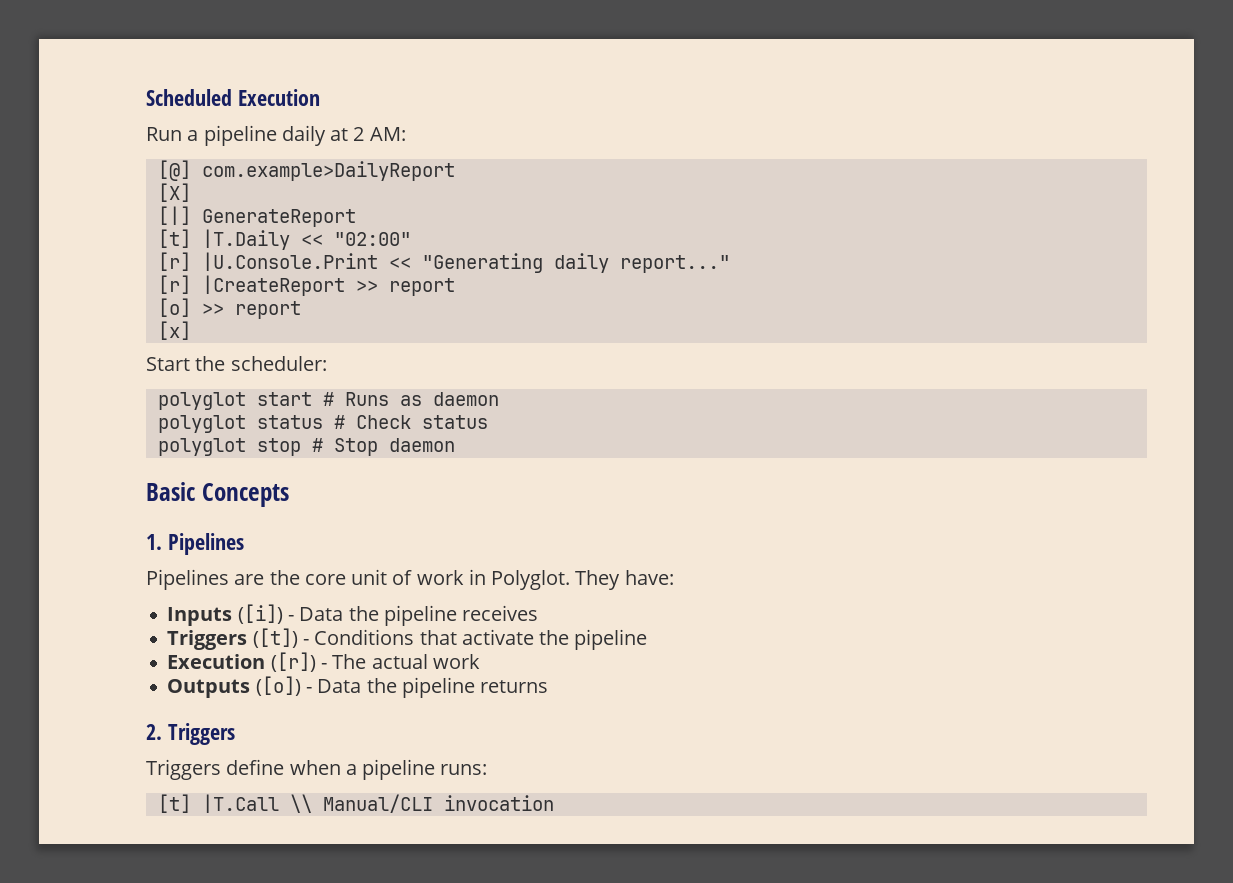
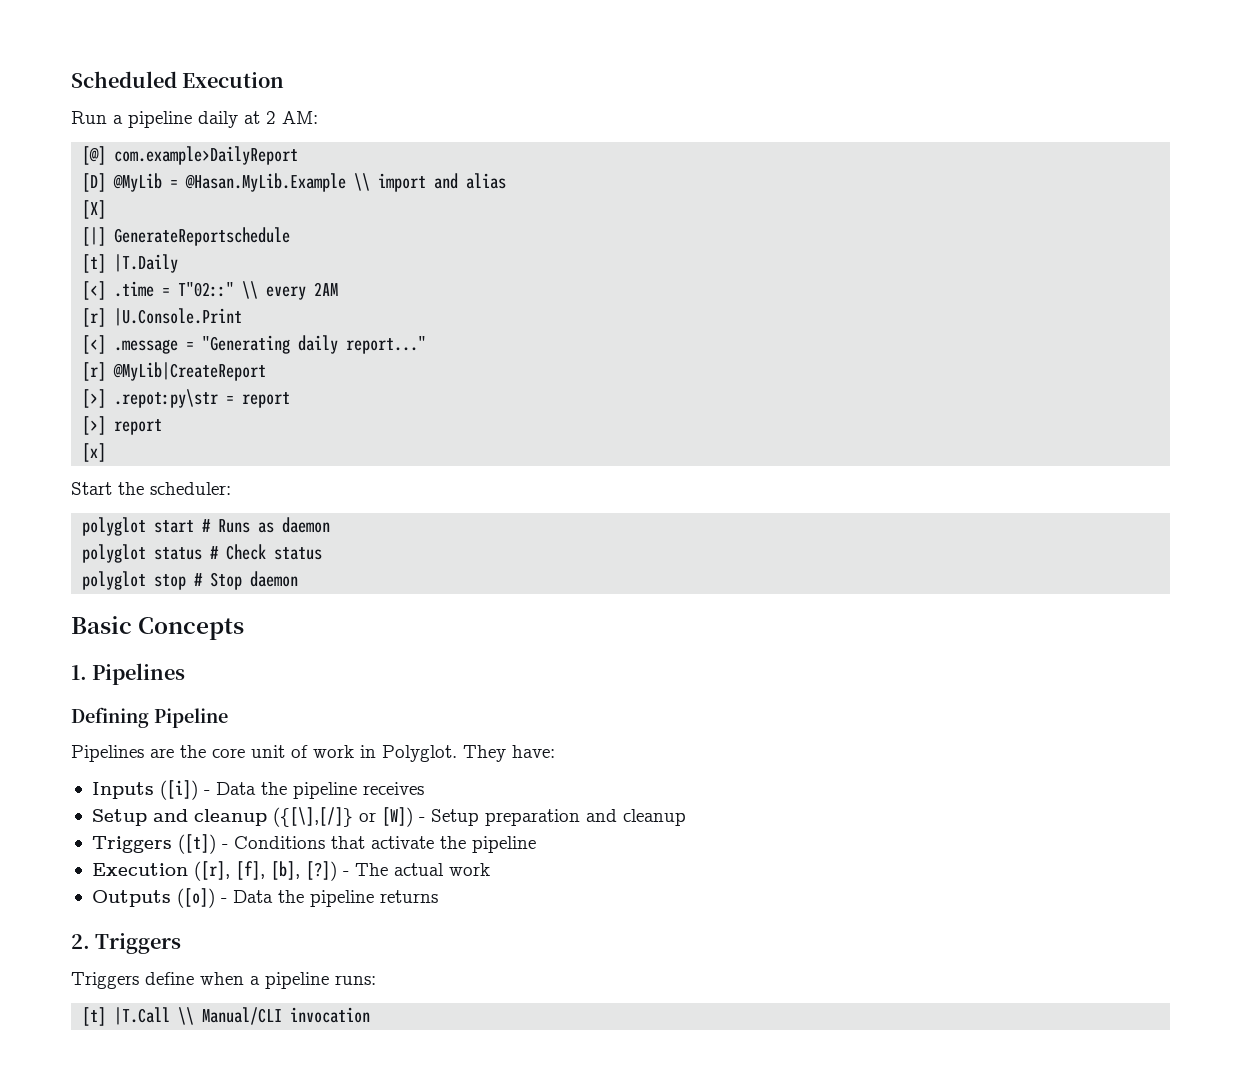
(455, 171) none -> [82,173,507,192] // [D] @MyLib = @Hasan.MyLib.Example \\ import and alias
[201,209,356,227] GenerateReport -> [114,227,291,246] GenerateReportschedule
[300,232,411,246] << "02:00" -> [82,281,339,300] // [<] .time = T"02::" \\ every 2AM
[388,257,411,269] << -> [82,335,195,354] // [<] .message =
[201,275,455,296] [157,298,224,317] |CreateReport >> report // [o] >> -> [113,362,267,381] [82,389,291,408] [82,416,107,435] @MyLib|CreateReport // [>] .repot:py\str = report // [>]
(244, 544) none -> [71,707,228,728] // Defining Pipeline
(539, 613) none -> [91,807,686,827] // Setup and cleanup ({[\],[/]} or [W]) - Setup preparation and cleanup
[270,652,316,672] ([r]) -> [193,861,337,881] ([r], [f], [b], [?])

